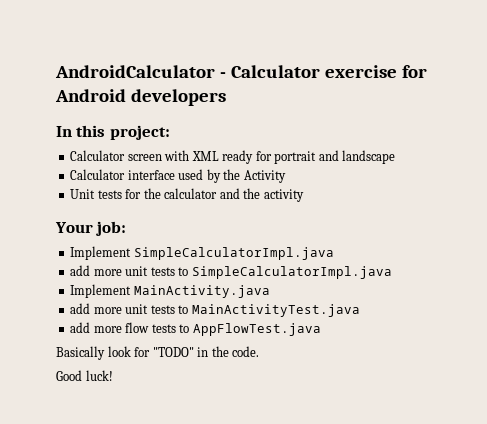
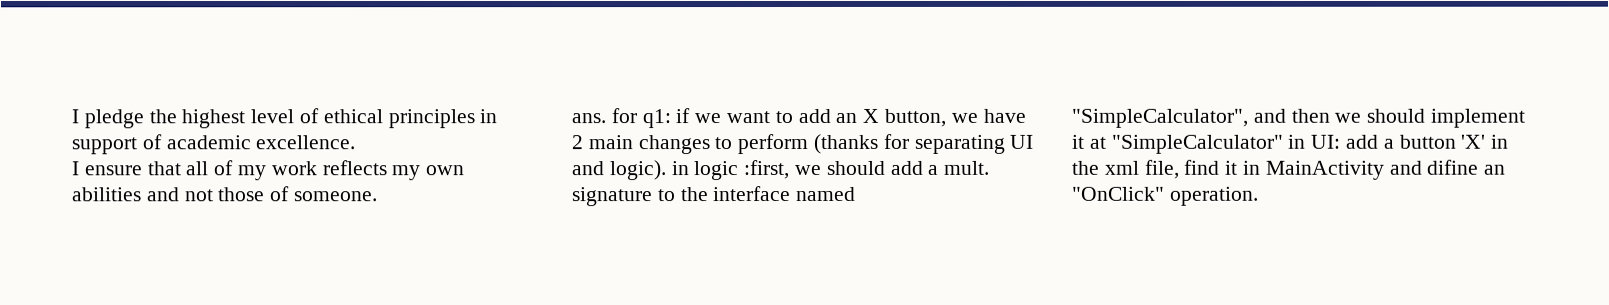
[55,65,427,78] [55,89,226,106] [56,125,170,140] [70,150,396,164] [70,169,286,183] [70,188,304,202] [55,221,127,236] [70,246,334,260] [70,265,392,279] [70,284,270,298] [70,303,360,317] [70,322,321,336] [56,346,260,360] [56,370,113,381] AndroidCalculator - Calculator exercise for Android developers // In this project: // Calculator screen with XML ready for portrait and landscape // Calculator interface used by the Activity // Unit tests for the calculator and the activity // Your job: // Implement SimpleCalculatorImpl.java // add more unit tests to SimpleCalculatorImpl.java // Implement MainActivity.java // add more unit tests to MainActivityTest.java // add more flow tests to AppFlowTest.java // Basically look for "TODO" in the code. // Good luck! -> [71,108,498,129] [71,134,356,155] [72,160,466,181] [72,186,379,202] [571,108,1026,129] [571,133,1034,155] [572,160,991,181] [572,186,857,207] [1071,108,1526,128] [1071,134,1509,154] [1072,159,1507,180] [1072,186,1259,206] I pledge the highest level of ethical principles in support of academic excellence. // I ensure that all of my work reflects my own abilities and not those of someone. // ans. for q1: if we want to add an X button, we have 2 main changes to perform (thanks for separating UI and logic). in logic :first, we should add a mult. signature to the interface named "SimpleCalculator", and then we should implement it at "SimpleCalculator" in UI: add a button 'X' in the xml file, find it in MainActivity and difine an "OnClick" operation.

